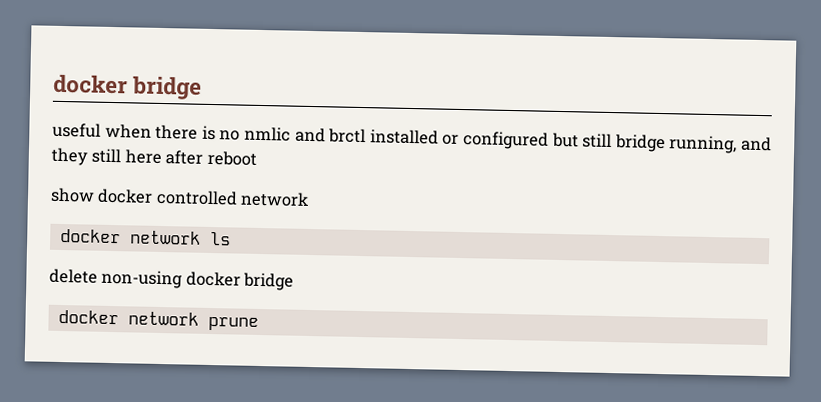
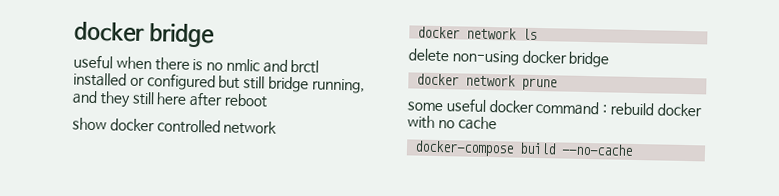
(259, 323) none -> [407,98,702,117] [407,115,497,131] [414,140,634,157] // some useful docker command : rebuild docker with no cache // docker-compose build --no-cache

